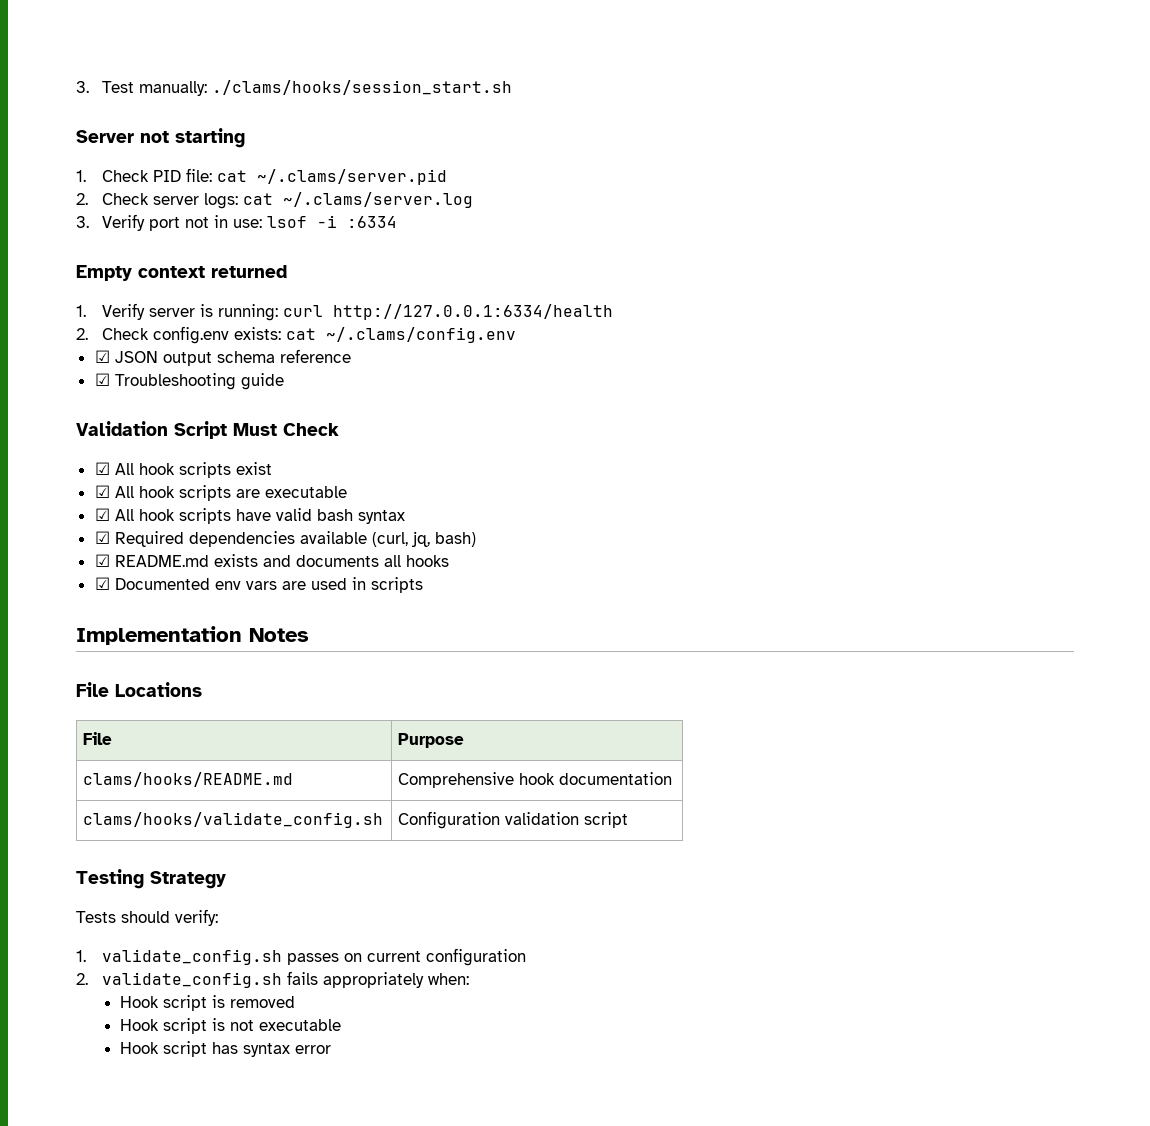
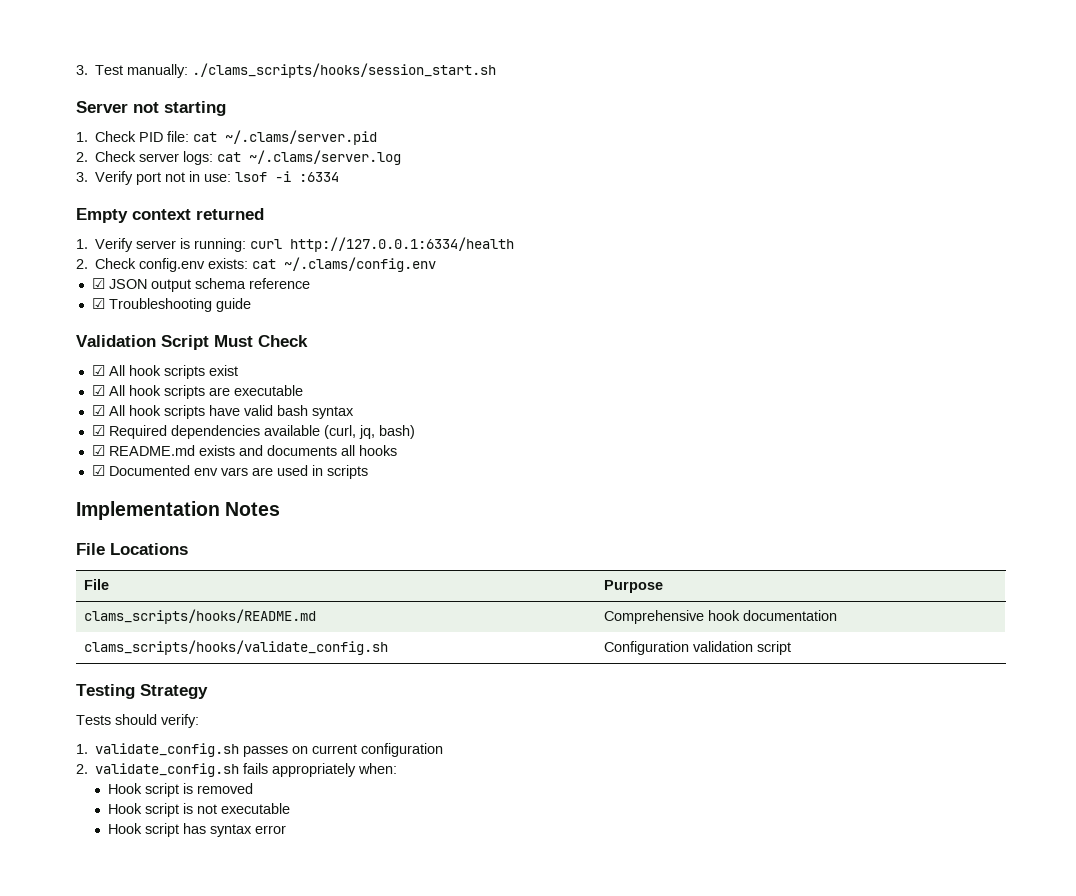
[211,80,512,95] ./clams/hooks/session_start.sh -> [192,63,497,78] ./clams_scripts/hooks/session_start.sh
[83,772,294,787] clams/hooks/README.md -> [84,609,317,624] clams_scripts/hooks/README.md
[83,812,384,828] clams/hooks/validate_config.sh -> [84,640,389,655] clams_scripts/hooks/validate_config.sh

